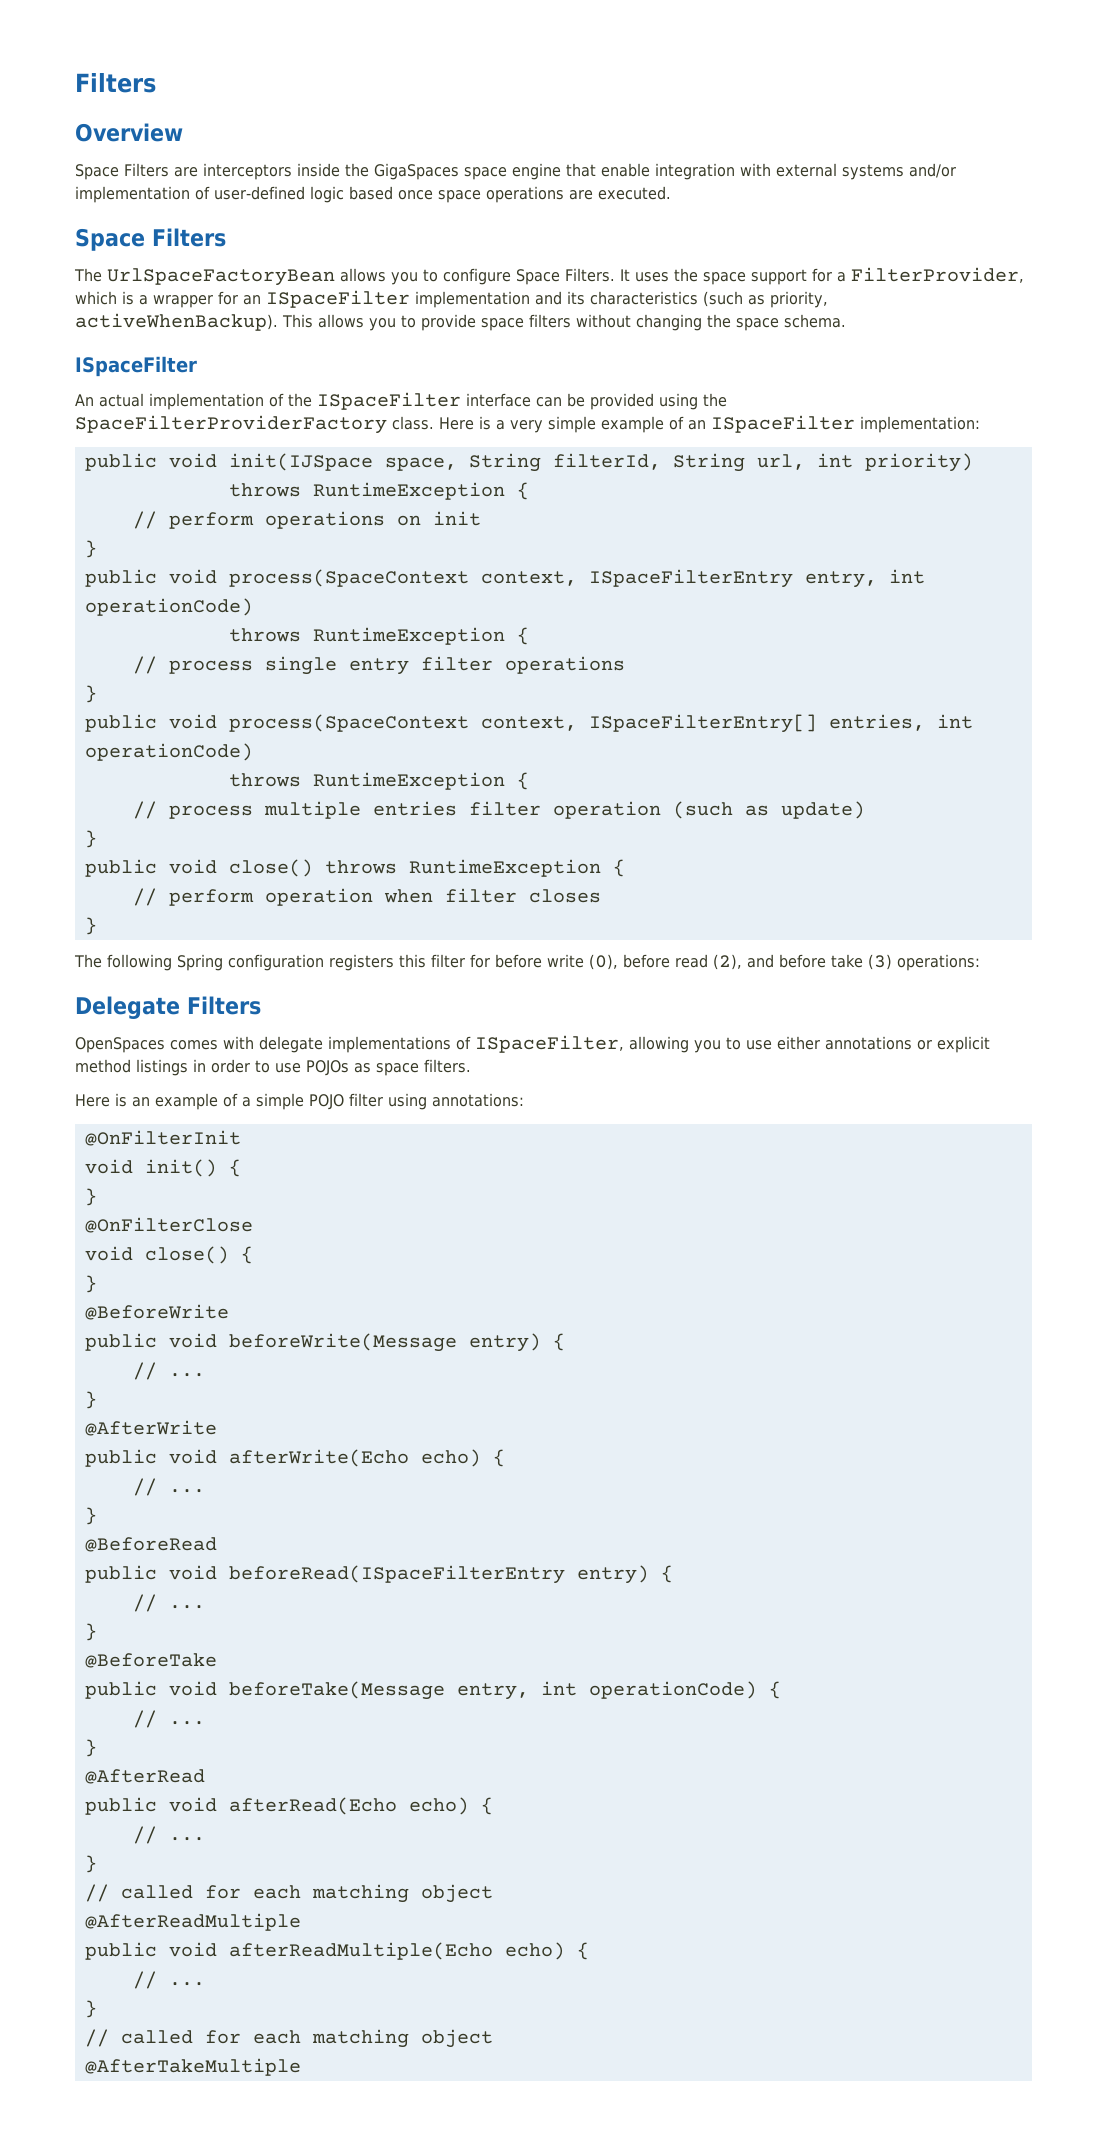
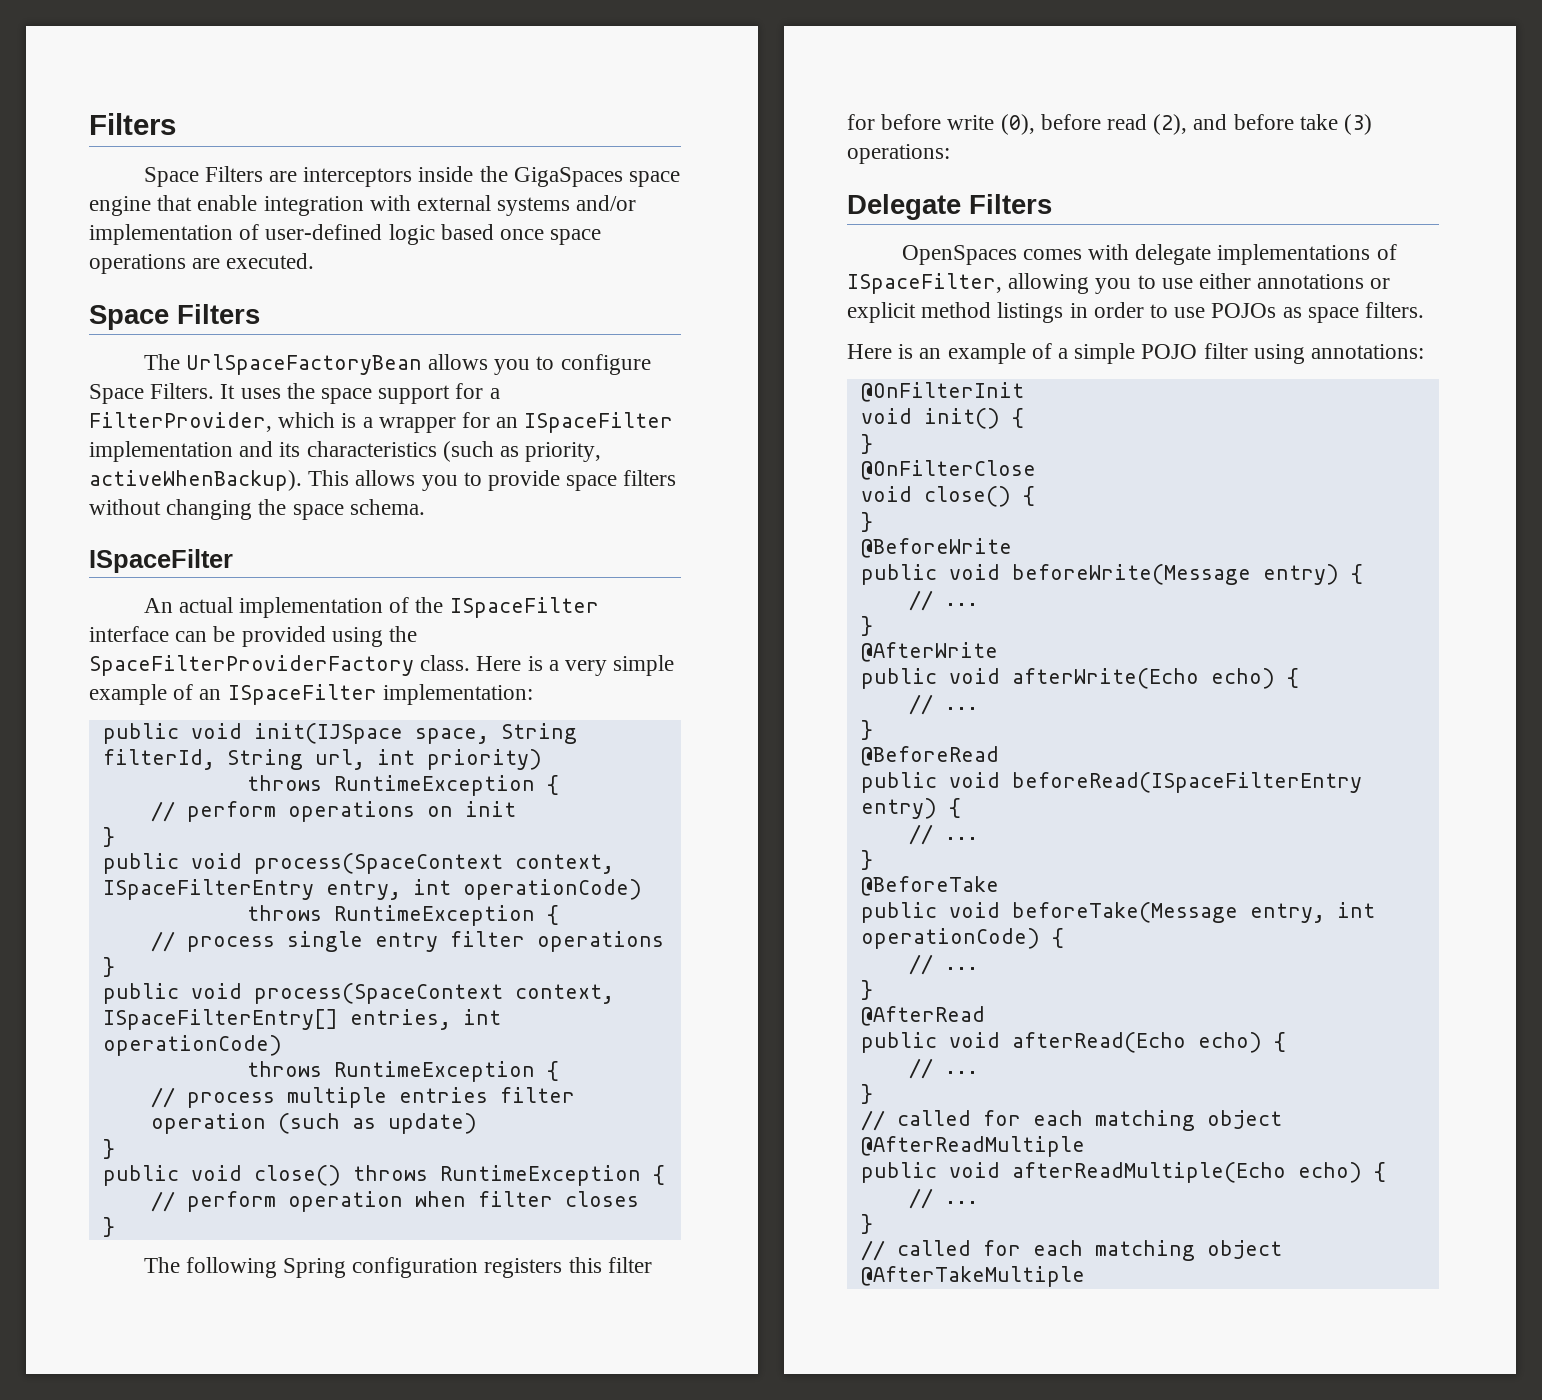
[75,73,156,93] [75,123,183,142] Filters // Overview -> [89,113,176,135] Filters

